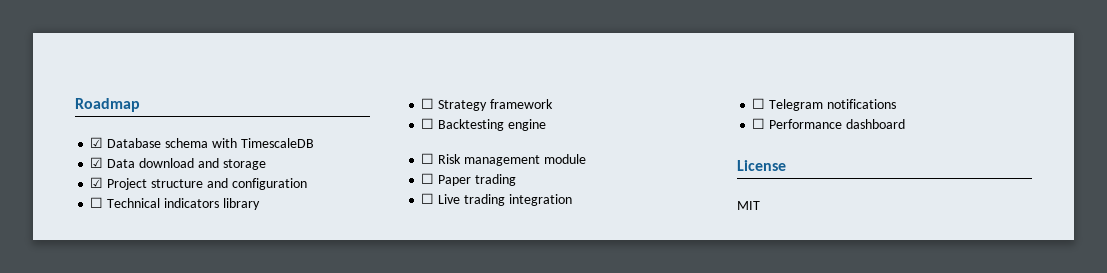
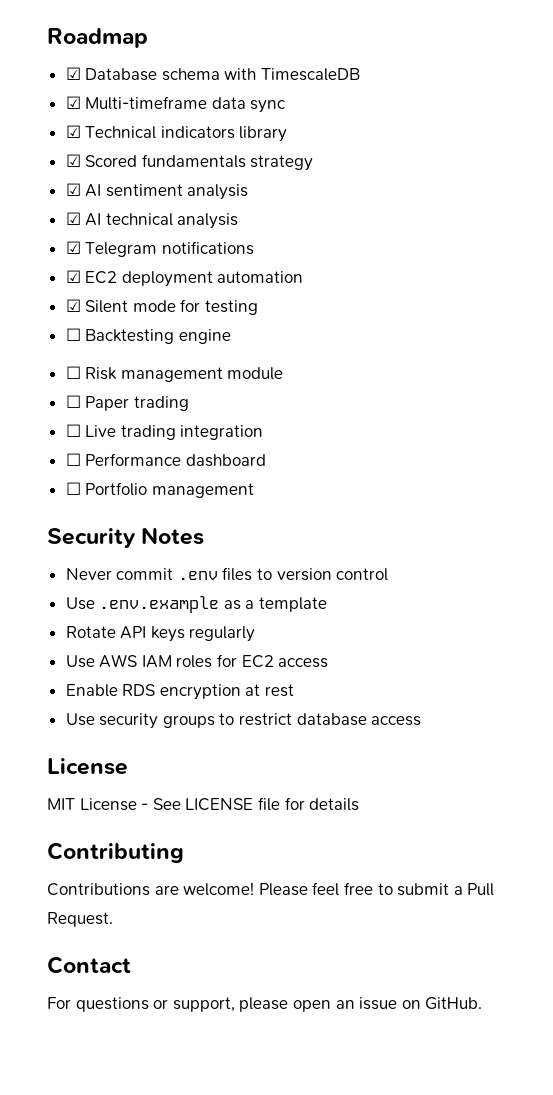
[107,158,266,170] [90,177,307,190] [90,197,260,210] [421,98,553,111] Data download and storage // ☑ Project structure and configuration // ☐ Technical indicators library // ☐ Strategy framework -> [85,96,286,113] [65,125,288,142] [65,154,314,171] [65,183,249,200] [65,212,239,229] [65,241,254,257] [65,270,304,287] [65,299,259,315] Multi-timeframe data sync // ☑ Technical indicators library // ☑ Scored fundamentals strategy // ☑ AI sentiment analysis // ☑ AI technical analysis // ☑ Telegram notifications // ☑ EC2 deployment automation // ☑ Silent mode for testing
[769,99,896,111] [752,118,905,129] [737,160,786,171] [737,201,760,210] Telegram notifications // ☐ Performance dashboard // License // MIT -> [85,453,266,467] [65,482,254,498] [47,527,205,548] [65,567,389,581] [65,596,328,613] [65,626,256,642] [65,654,329,668] [65,684,295,700] [65,713,422,729] [47,758,128,775] [47,797,360,811] [47,842,184,863] [47,882,495,896] [47,912,113,927] [47,956,131,974] [47,997,483,1012] Performance dashboard // ☐ Portfolio management // Security Notes // Never commit .env files to version control // Use .env.example as a template // Rotate API keys regularly // Use AWS IAM roles for EC2 access // Enable RDS encryption at rest // Use security groups to restrict database access // License // MIT License - See LICENSE file for details // Contributing // Contributions are welcome! Please feel free to submit a Pull Request. // Contact // For questions or support, please open an issue on GitHub.

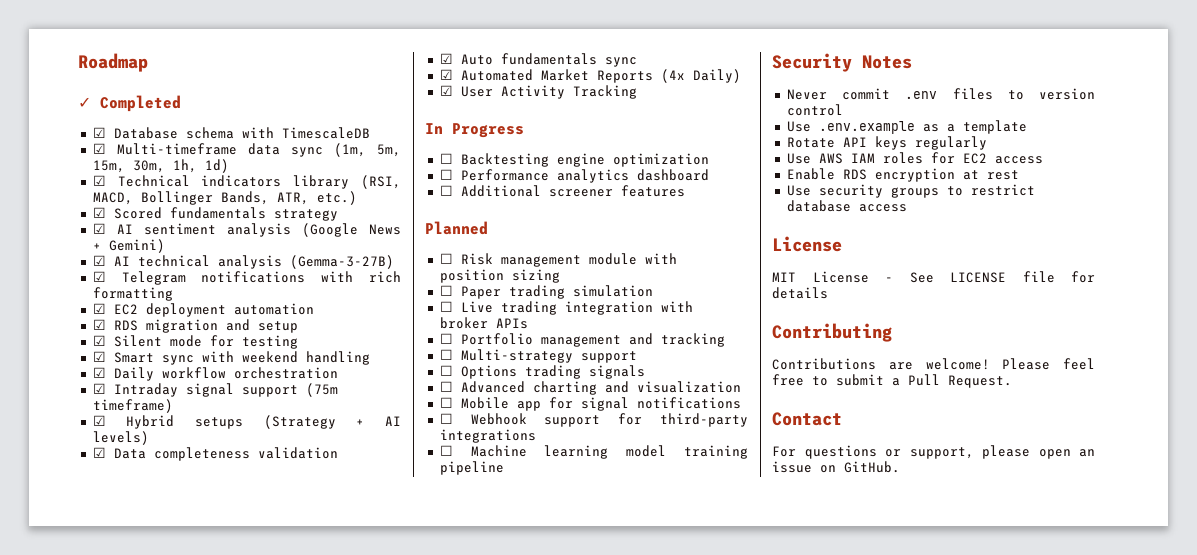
(148, 38) none -> [78,95,181,112] // ✓ Completed
[65,125,288,142] // ☑ Technical indicators library -> [333,143,401,157] [92,159,229,173] [92,175,401,189] [92,191,357,205] (1m, 5m, 15m, 30m, 1h, 1d) // ☑ Technical indicators library (RSI, MACD, Bollinger Bands, ATR, etc.)
(249, 192) none -> [301,223,401,237] [92,239,165,253] (Google News + Gemini)
(239, 221) none -> [289,255,394,269] (Gemma-3-27B)
(254, 248) none -> [321,271,401,283] [92,287,173,301] with rich formatting
(304, 277) none -> [92,319,298,333] // ☑ RDS migration and setup
[65,328,231,344] ☐ Backtesting engine -> [92,351,370,365] [92,367,338,381] [92,383,338,397] [92,399,173,413] [92,415,401,429] [92,431,149,445] [92,447,338,461] [439,53,637,67] [439,69,741,83] [439,85,637,99] [425,123,524,138] [439,153,709,167] [439,169,709,183] [439,185,685,197] [425,221,488,235] ☑ Smart sync with weekend handling // ☑ Daily workflow orchestration // ☑ Intraday signal support (75m timeframe) // ☑ Hybrid setups (Strategy + AI levels) // ☑ Data completeness validation // ☑ Auto fundamentals sync // ☑ Automated Market Reports (4x Daily) // ☑ User Activity Tracking // In Progress // ☐ Backtesting engine optimization // ☐ Performance analytics dashboard // ☐ Additional screener features // Planned
(284, 373) none -> [644,253,677,264] [439,269,560,283] with position sizing
(189, 403) none -> [572,285,653,297] simulation
[65,453,266,467] // ☐ Performance dashboard -> [660,301,693,312] [439,317,528,329] with broker APIs
(254, 490) none -> [628,333,725,347] [439,349,637,363] [439,365,645,379] [439,381,741,395] [439,397,741,411] [439,413,748,427] [439,429,536,443] [439,445,748,459] [439,461,504,475] and tracking // ☐ Multi-strategy support // ☐ Options trading signals // ☐ Advanced charting and visualization // ☐ Mobile app for signal notifications // ☐ Webhook support for third-party integrations // ☐ Machine learning model training pipeline

